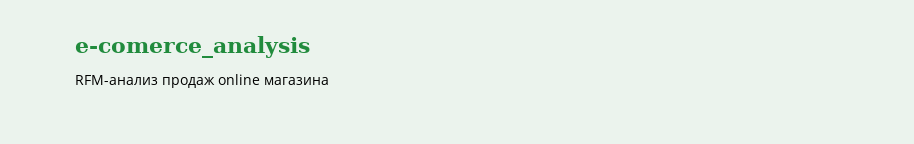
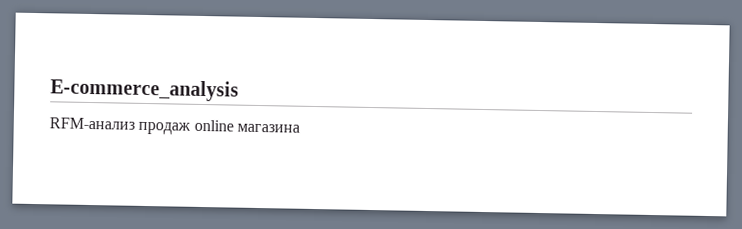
[75,36,310,58] e-comerce_analysis -> [50,78,239,102] E-commerce_analysis

